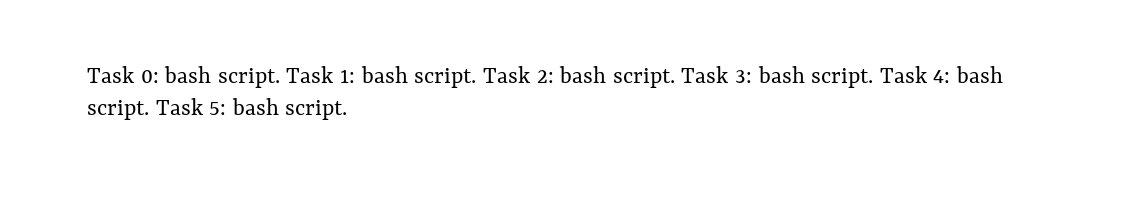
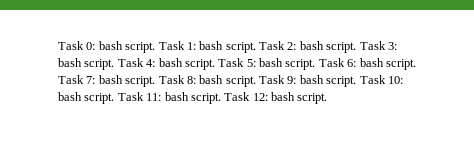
(348, 110) none -> [318,58,416,70] [58,75,403,87] [58,92,328,104] Task 6: bash script. Task 7: bash script. Task 8: bash script. Task 9: bash script. Task 10: bash script. Task 11: bash script. Task 12: bash script.

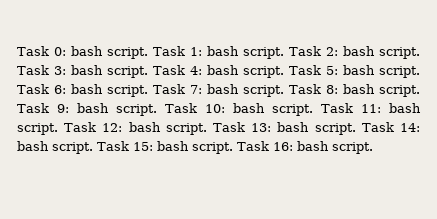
(328, 98) none -> [213,122,420,135] [17,141,373,154] Task 13: bash script. Task 14: bash script. Task 15: bash script. Task 16: bash script.

